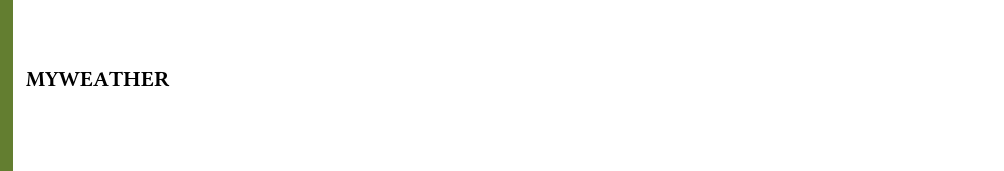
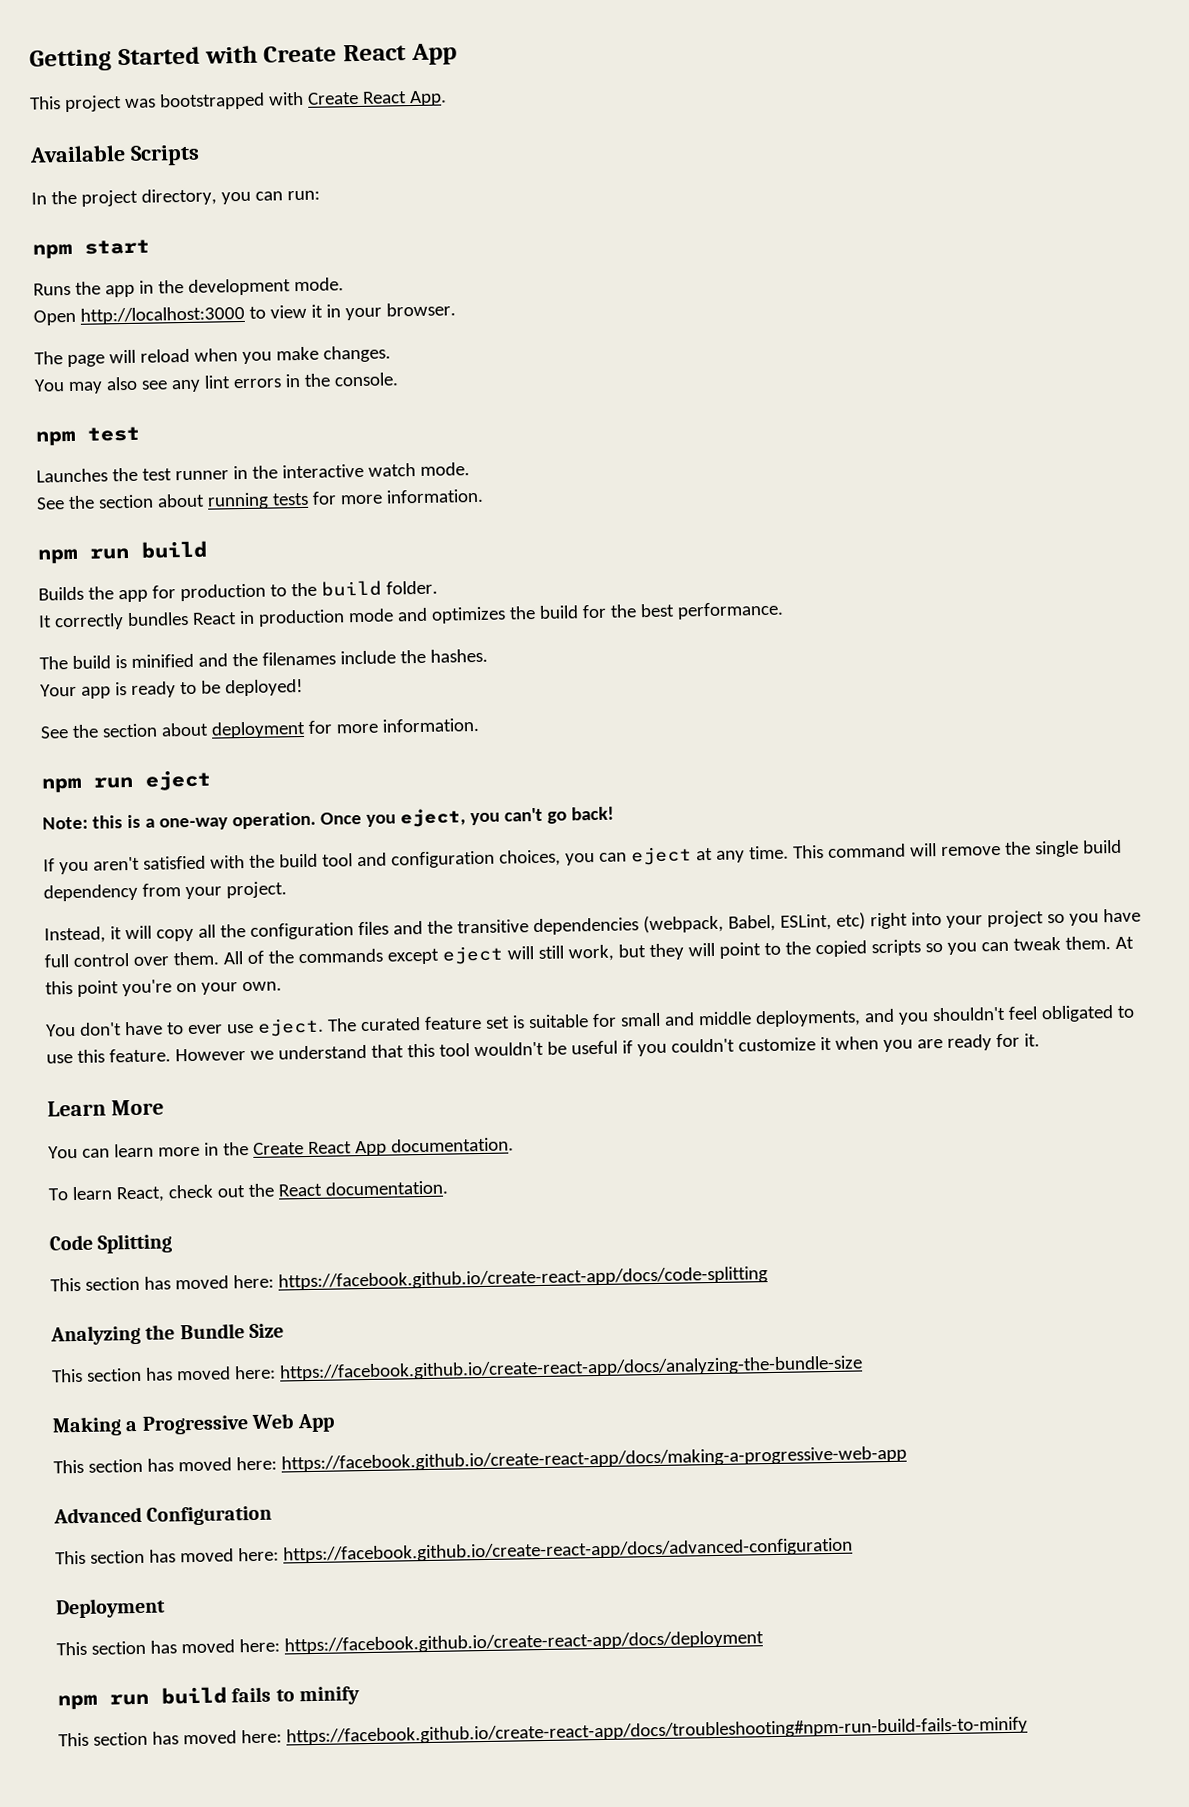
[26,71,170,87] MYWEATHER -> [29,43,457,72] [29,90,447,113] [29,144,200,166] [31,188,320,207] [32,239,150,259] [33,277,344,298] [33,302,456,326] [34,345,391,368] [34,372,399,395] [35,426,140,446] [36,462,470,483] [36,488,484,510] [37,540,207,564] [38,580,438,603] [38,601,784,631] [39,648,488,670] [40,679,303,699] [40,717,480,739] [41,769,211,793] [42,806,614,831] [43,839,1122,875] [43,881,287,902] [44,908,1141,944] [44,936,1134,968] [45,979,282,997] [46,1005,1135,1037] [46,1033,1040,1064] [47,1099,164,1117] [48,1137,514,1159] [48,1180,448,1203] [49,1233,173,1254] [50,1266,768,1292] [50,1323,285,1346] [51,1355,863,1383] [52,1413,335,1437] [53,1445,907,1474] [53,1505,273,1526] [55,1537,853,1565] [55,1597,166,1619] [56,1630,764,1656] [57,1686,361,1710] [58,1716,1028,1747] Getting Started with Create React App // This project was bootstrapped with Create React App. // Available Scripts // In the project directory, you can run: // npm start // Runs the app in the development mode. // Open http://localhost:3000 to view it in your browser. // The page will reload when you make changes. // You may also see any lint errors in the console. // npm test // Launches the test runner in the interactive watch mode. // See the section about running tests for more information. // npm run build // Builds the app for production to the build folder. // It correctly bundles React in production mode and optimizes the build for the best performance. // The build is minified and the filenames include the hashes. // Your app is ready to be deployed! // See the section about deployment for more information. // npm run eject // Note: this is a one-way operation. Once you eject, you can't go back! // If you aren't satisfied with the build tool and configuration choices, you can eject at any time. This command will remove the single build dependency from your project. // Instead, it will copy all the configuration files and the transitive dependencies (webpack, Babel, ESLint, etc) right into your project so you have full control over them. All of the commands except eject will still work, but they will point to the copied scripts so you can tweak them. At this point you're on your own. // You don't have to ever use eject. The curated feature set is suitable for small and middle deployments, and you shouldn't feel obligated to use this feature. However we understand that this tool wouldn't be useful if you couldn't customize it when you are ready for it. // Learn More // You can learn more in the Create React App documentation. // To learn React, check out the React documentation. // Code Splitting // This section has moved here: https://facebook.github.io/create-react-app/docs/code-splitting // Analyzing the Bundle Size // This section has moved here: https://facebook.github.io/create-react-app/docs/analyzing-the-bundle-size // Making a Progressive Web App // This section has moved here: https://facebook.github.io/create-react-app/docs/making-a-progressive-web-app // Advanced Configuration // This section has moved here: https://facebook.github.io/create-react-app/docs/advanced-configuration // Deployment // This section has moved here: https://facebook.github.io/create-react-app/docs/deployment // npm run build fails to minify // This section has moved here: https://facebook.github.io/create-react-app/docs/troubleshooting#npm-run-build-fails-to-minify

